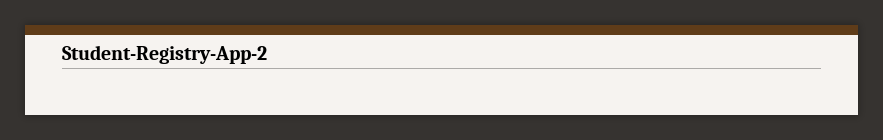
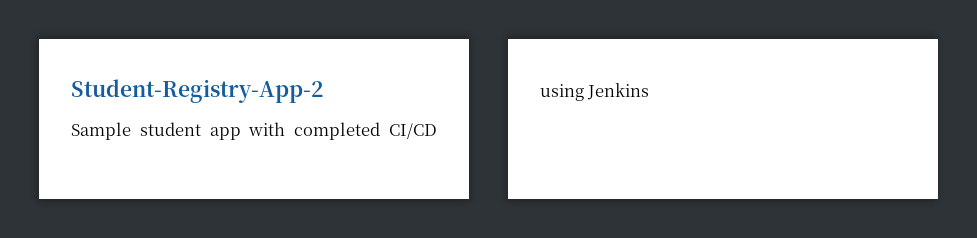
(267, 54) none -> [71,122,438,140] [540,83,650,101] // Sample student app with completed CI/CD using Jenkins

